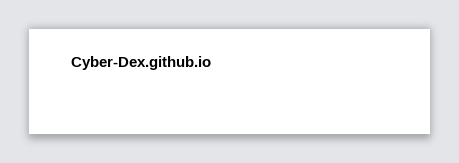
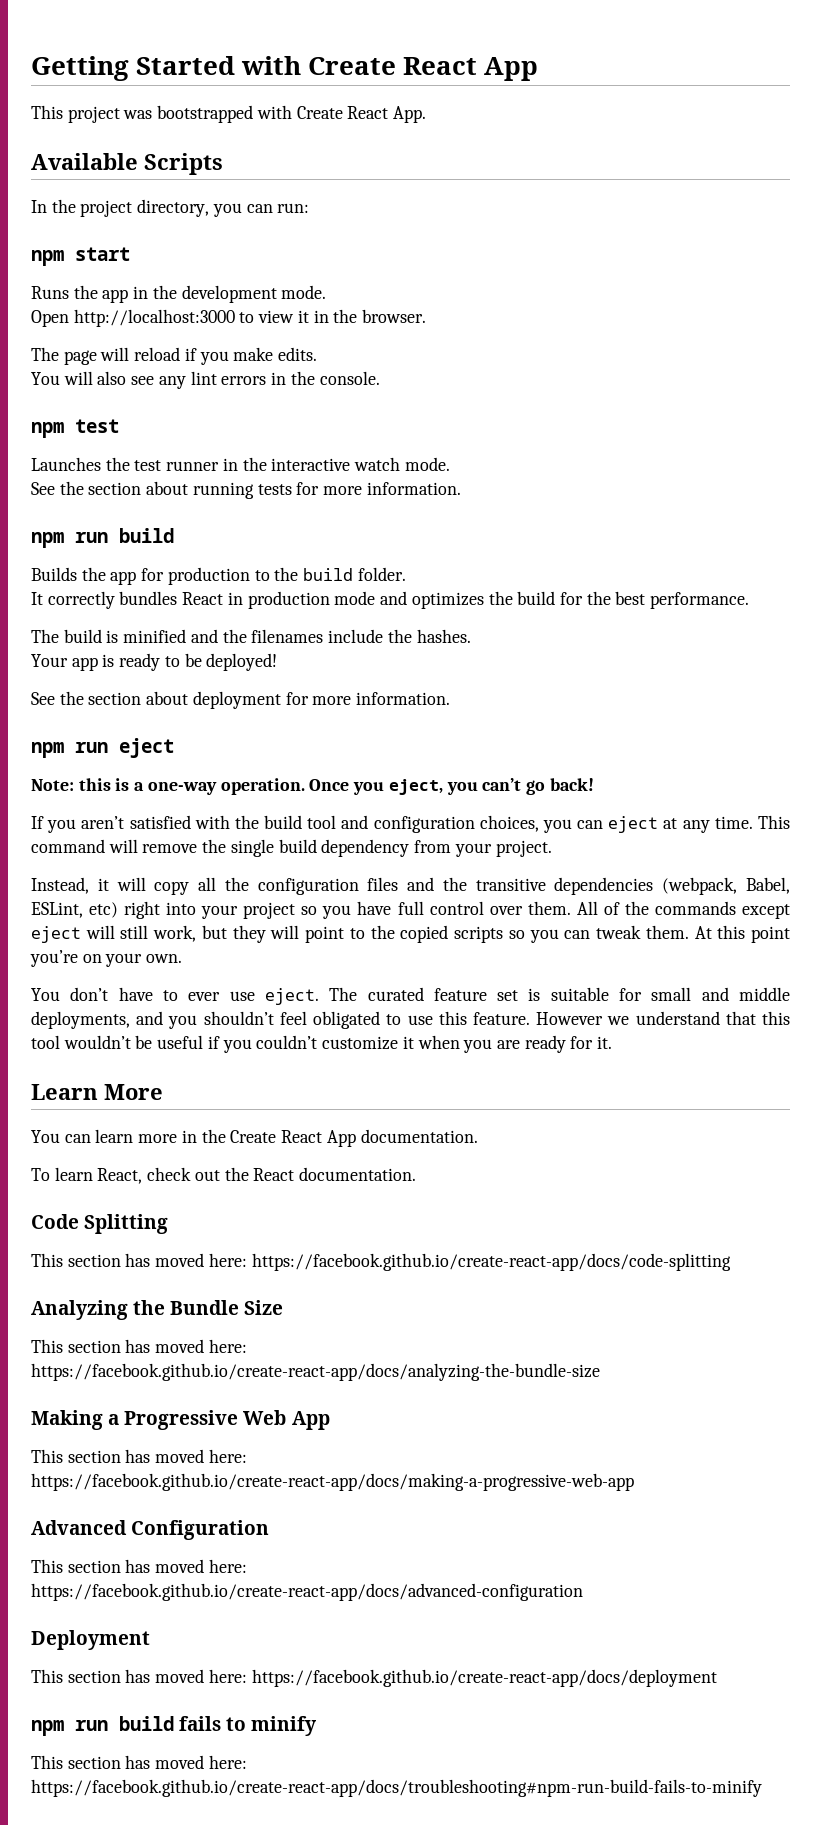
[71,56,211,70] Cyber-Dex.github.io -> [31,56,539,81] [31,105,427,123] [31,153,223,175] [31,199,310,217] [31,247,130,266] [31,285,327,303] [31,309,427,327] [31,347,318,365] [31,371,380,389] [31,419,119,438] [31,457,450,471] [31,481,461,499] [31,528,174,548] [31,567,406,585] [31,591,750,609] [31,629,471,643] [31,653,278,671] [31,691,451,709] [31,738,174,758] [31,778,594,795] [31,815,790,833] [31,839,552,857] [31,877,790,895] [31,901,790,919] [31,925,790,943] [30,950,183,967] [31,987,790,1005] [31,1011,790,1029] [31,1035,613,1053] [31,1084,163,1100] [31,1129,478,1147] [31,1167,417,1184] [31,1214,169,1234] [31,1253,731,1271] [31,1300,284,1320] [31,1339,247,1353] [31,1363,600,1381] [31,1410,330,1430] [31,1449,247,1463] [31,1473,634,1491] [31,1520,270,1540] [31,1559,247,1573] [31,1583,583,1601] [31,1630,150,1650] [31,1669,717,1687] [31,1716,317,1736] [31,1755,247,1769] [31,1779,762,1797] Getting Started with Create React App // This project was bootstrapped with Create React App. // Available Scripts // In the project directory, you can run: // npm start // Runs the app in the development mode. // Open http://localhost:3000 to view it in the browser. // The page will reload if you make edits. // You will also see any lint errors in the console. // npm test // Launches the test runner in the interactive watch mode. // See the section about running tests for more information. // npm run build // Builds the app for production to the build folder. // It correctly bundles React in production mode and optimizes the build for the best performance. // The build is minified and the filenames include the hashes. // Your app is ready to be deployed! // See the section about deployment for more information. // npm run eject // Note: this is a one-way operation. Once you eject, you can’t go back! // If you aren’t satisfied with the build tool and configuration choices, you can eject at any time. This command will remove the single build dependency from your project. // Instead, it will copy all the configuration files and the transitive dependencies (webpack, Babel, ESLint, etc) right into your project so you have full control over them. All of the commands except eject will still work, but they will point to the copied scripts so you can tweak them. At this point you’re on your own. // You don’t have to ever use eject. The curated feature set is suitable for small and middle deployments, and you shouldn’t feel obligated to use this feature. However we understand that this tool wouldn’t be useful if you couldn’t customize it when you are ready for it. // Learn More // You can learn more in the Create React App documentation. // To learn React, check out the React documentation. // Code Splitting // This section has moved here: https://facebook.github.io/create-react-app/docs/code-splitting // Analyzing the Bundle Size // This section has moved here: https://facebook.github.io/create-react-app/docs/analyzing-the-bundle-size // Making a Progressive Web App // This section has moved here: https://facebook.github.io/create-react-app/docs/making-a-progressive-web-app // Advanced Configuration // This section has moved here: https://facebook.github.io/create-react-app/docs/advanced-configuration // Deployment // This section has moved here: https://facebook.github.io/create-react-app/docs/deployment // npm run build fails to minify // This section has moved here: https://facebook.github.io/create-react-app/docs/troubleshooting#npm-run-build-fails-to-minify

